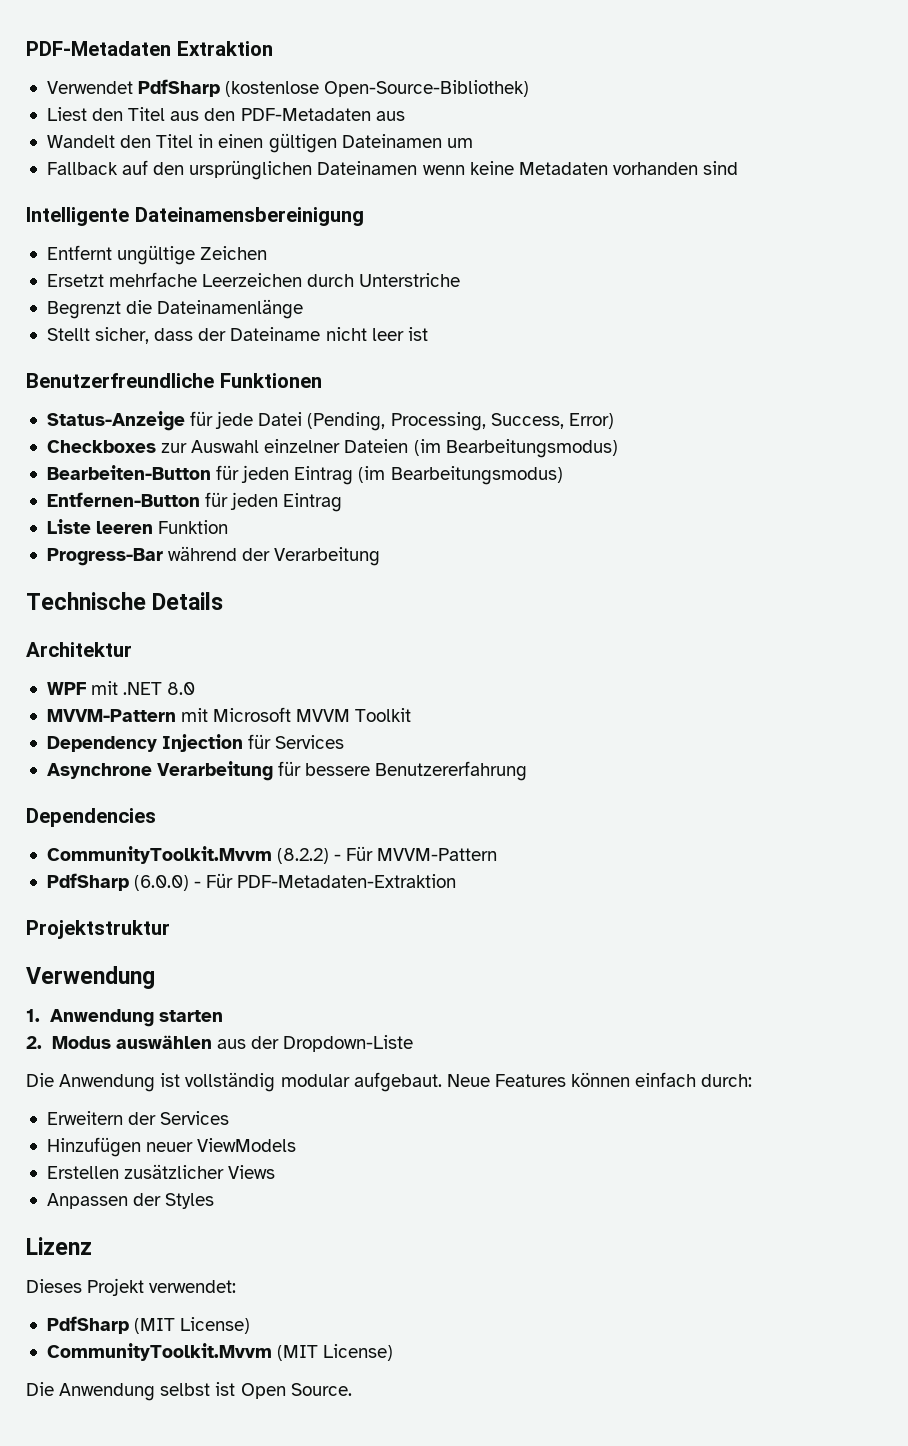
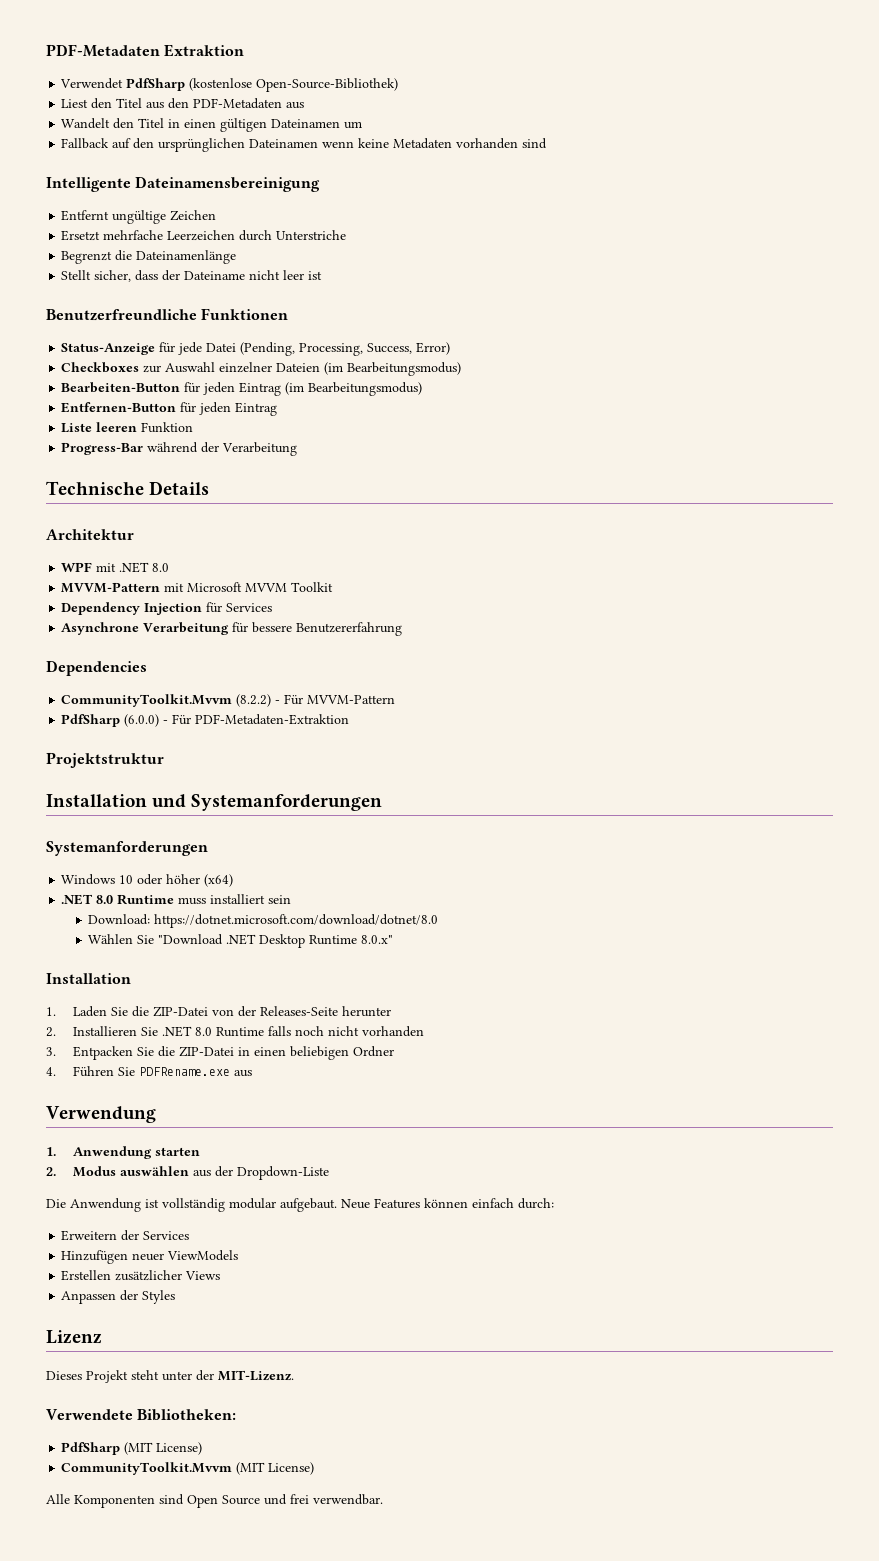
(170, 929) none -> [46,794,383,811] [46,841,208,856] [61,874,234,887] [61,894,292,905] [88,914,439,928] [88,934,394,948] [46,973,131,984] [46,1006,392,1017] [46,1026,425,1037] [46,1046,395,1060] [46,1066,253,1077] // Installation und Systemanforderungen // Systemanforderungen // Windows 10 oder höher (x64) // .NET 8.0 Runtime muss installiert sein // Download: https://dotnet.microsoft.com/download/dotnet/8.0 // Wählen Sie "Download .NET Desktop Runtime 8.0.x" // Installation // 1. Laden Sie die ZIP-Datei von der Releases-Seite herunter // 2. Installieren Sie .NET 8.0 Runtime falls noch nicht vorhanden // 3. Entpacken Sie die ZIP-Datei in einen beliebigen Ordner // 4. Führen Sie PDFRename.exe aus
[149,1280,237,1293] verwendet: -> [131,1370,294,1381] [46,1409,237,1421] steht unter der MIT-Lizenz. // Verwendete Bibliotheken:
[26,1382,352,1401] Die Anwendung selbst ist Open Source. -> [46,1494,383,1508] Alle Komponenten sind Open Source und frei verwendbar.

